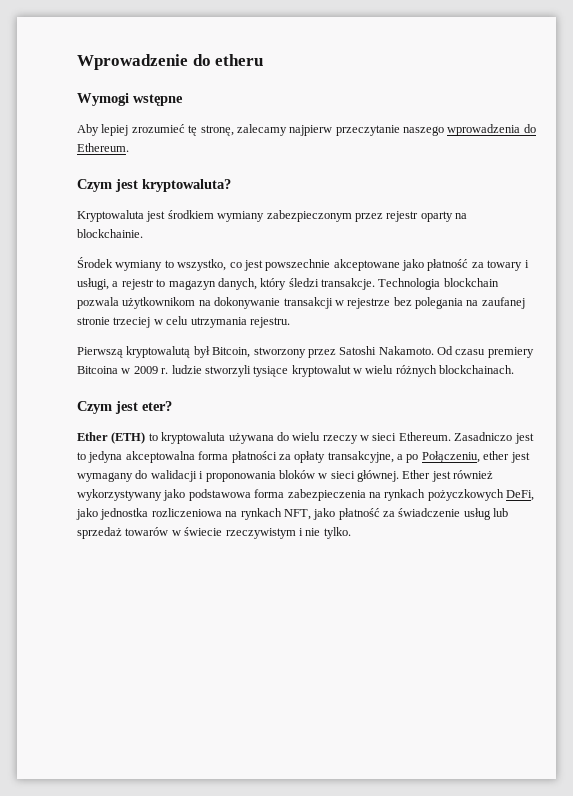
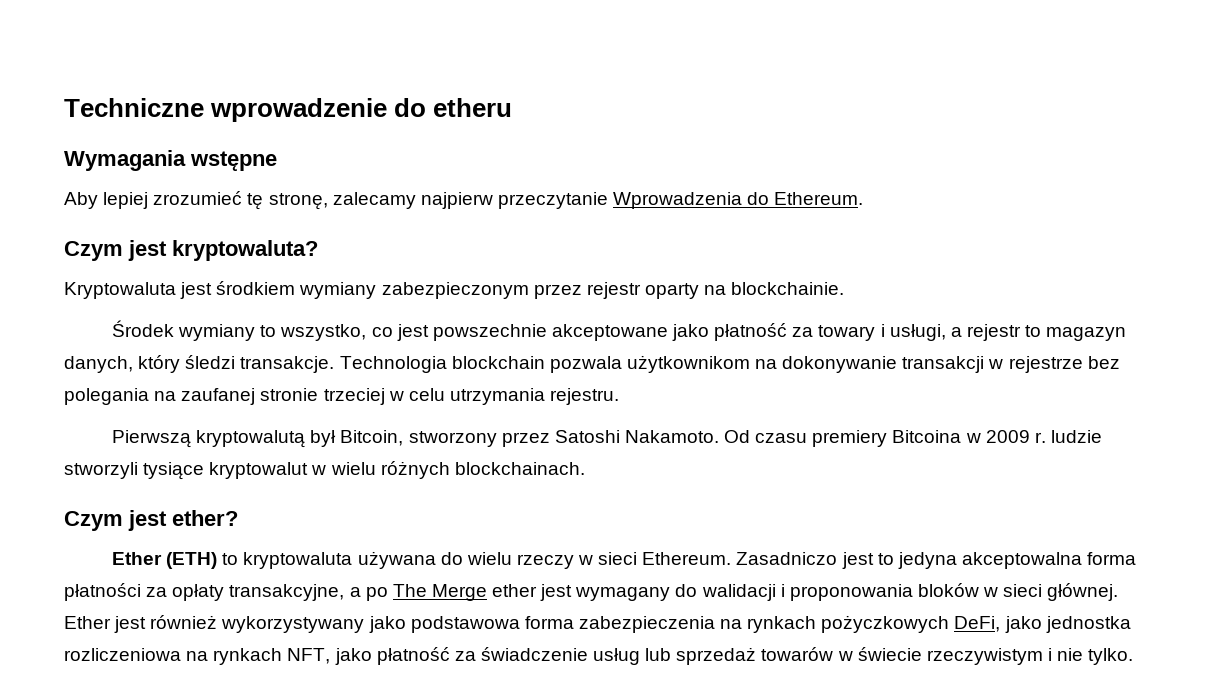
[77,54,188,70] Wprowadzenie -> [64,98,388,122] Techniczne wprowadzenie
[77,93,129,106] Wymogi -> [64,150,186,171] Wymagania
[403,124,521,136] naszego wprowadzenia -> [613,192,743,209] Wprowadzenia
[142,401,172,411] eter? -> [172,510,238,526] ether?
[421,451,480,463] Połączeniu, -> [392,584,487,601] The Merge

